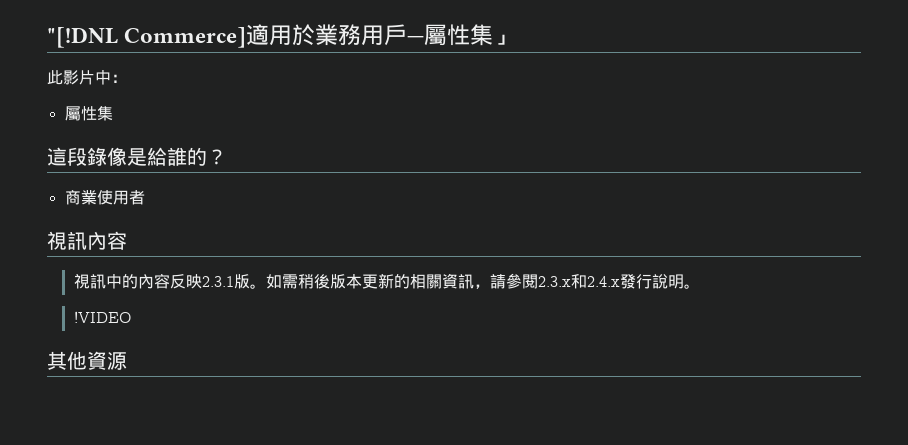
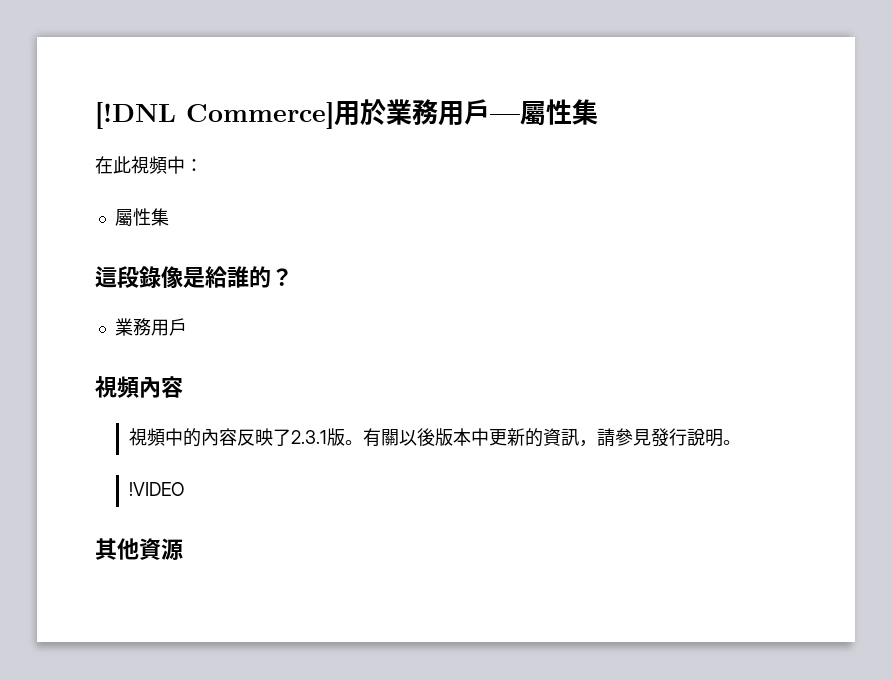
[47,24,270,48] "[!DNL Commerce]適 -> [95,102,334,129] [!DNL Commerce]
[493,34,517,45] [47,70,95,85] 」 // 此影片 -> [95,156,167,174] // 在此視頻
[64,190,145,205] [47,231,87,250] 商業使用者 // 視訊 -> [114,318,187,336] [95,376,139,398] 業務用戶 // 視頻
[89,274,106,289] 訊 -> [147,428,166,446] 頻
(202, 281) none -> [273,429,292,446] 了
[265,273,620,289] 如需稍後版本更新的相關資訊，請參閱2.3.x和2.4.x -> [363,428,652,447] 有關以後版本中更新的資訊，請參見

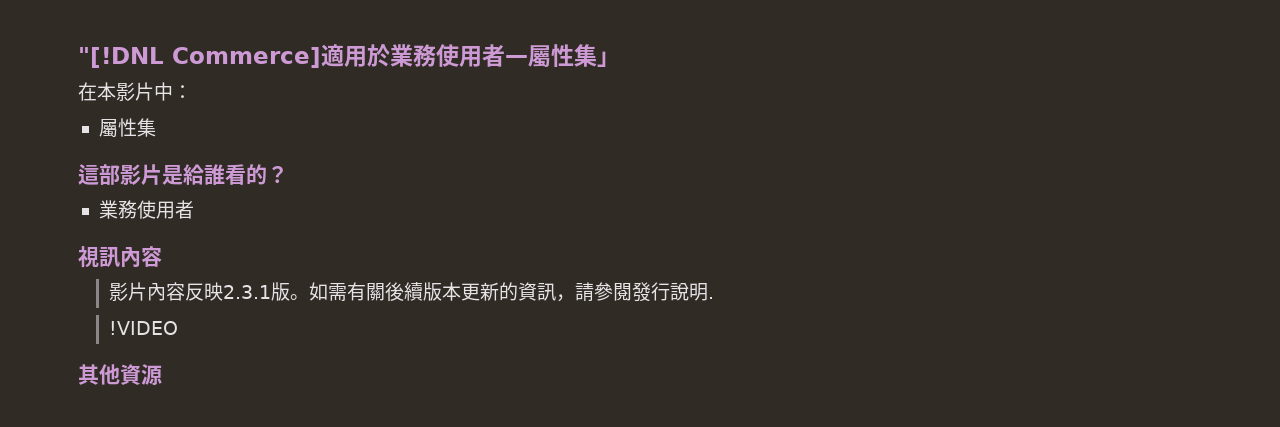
[95,102,334,129] [!DNL Commerce] -> [78,44,344,68] "[!DNL Commerce]適
[438,99,490,126] 用戶 -> [436,44,505,67] 使用者
(598, 112) none -> [597,51,620,67] 」
[113,156,167,174] 此視頻 -> [97,82,154,101] 本影片
[117,266,249,288] 段錄像是給誰 -> [99,164,246,185] 部影片是給誰看
[150,318,187,336] [95,376,139,398] 用戶 // 視頻 -> [136,200,194,219] [78,246,120,268] 使用者 // 視訊
[129,428,202,447] 視頻中的 -> [109,282,148,301] 影片
[273,429,292,446] 了 -> (224, 291) none
[363,428,490,447] 有關以後版本中 -> [309,282,462,301] 如需有關後續版本
[633,429,652,446] 見 -> [613,283,633,301] 閱
[723,440,742,445] 。 -> [708,297,715,299] .

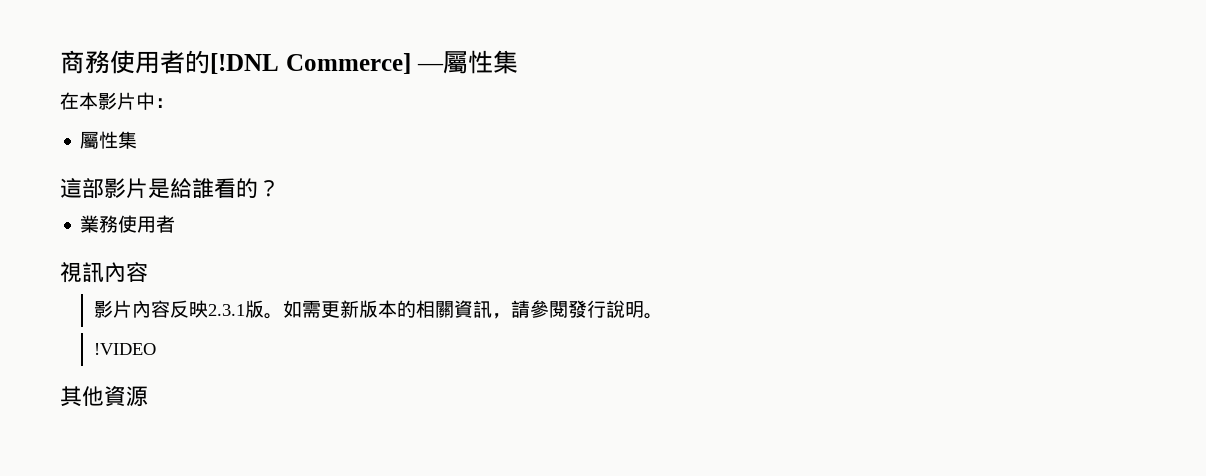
[78,44,505,68] "[!DNL Commerce]適用於業務使用者 -> [60,50,411,74] 商務使用者的[!DNL Commerce]
[597,51,620,67] 」 -> (518, 62) none
[347,282,519,301] 有關後續版本更新的 -> [320,300,454,318] 更新版本的相關
[708,297,715,299] . -> [643,313,663,319] 。

